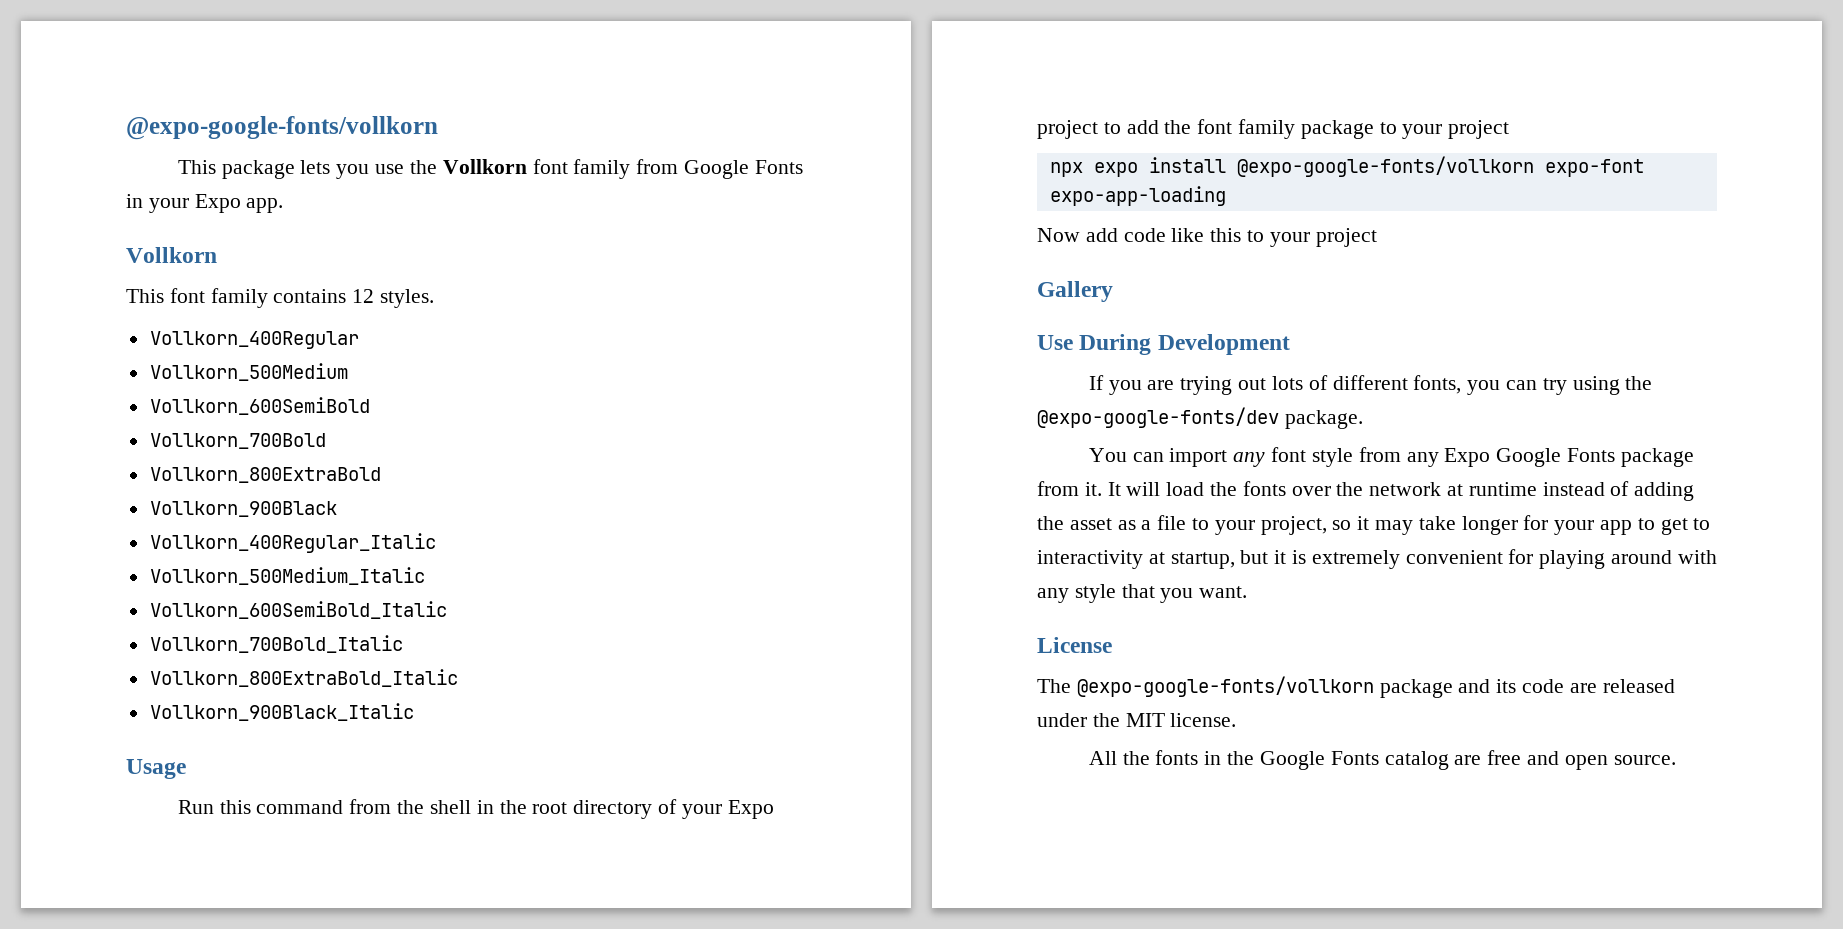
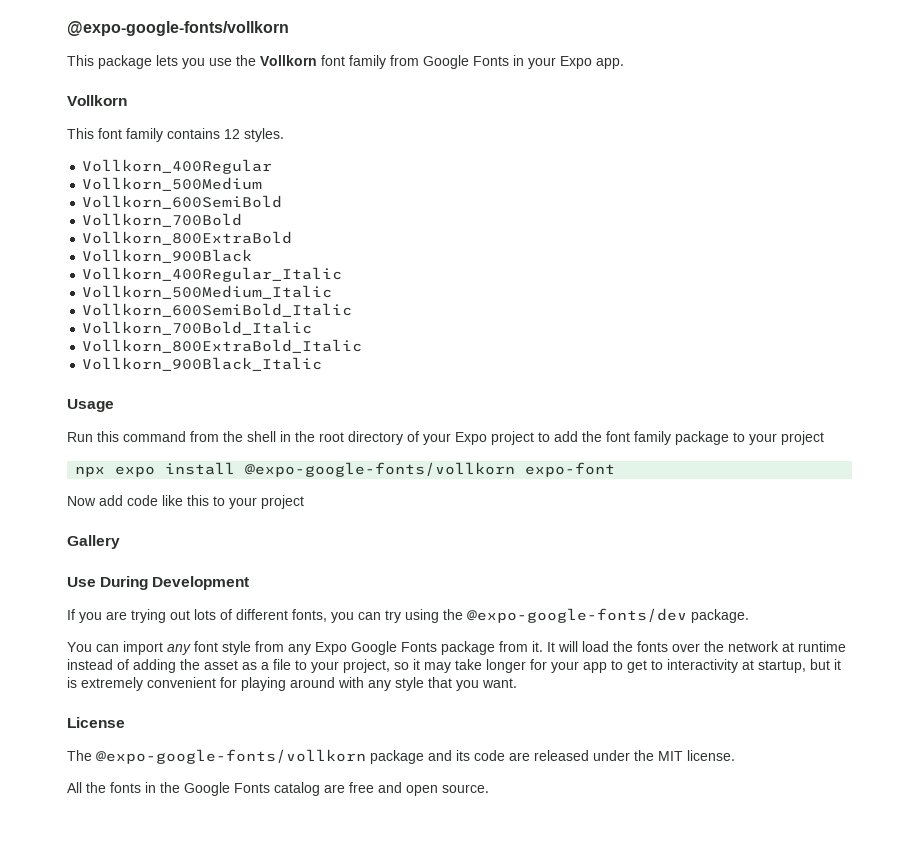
[1049,186,1226,206] expo-app-loading -> (616, 469) none

